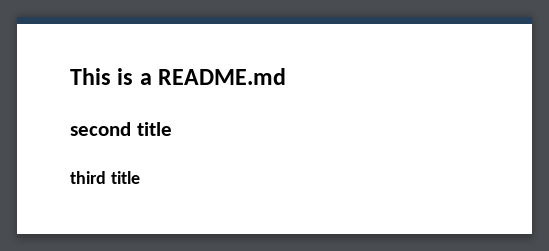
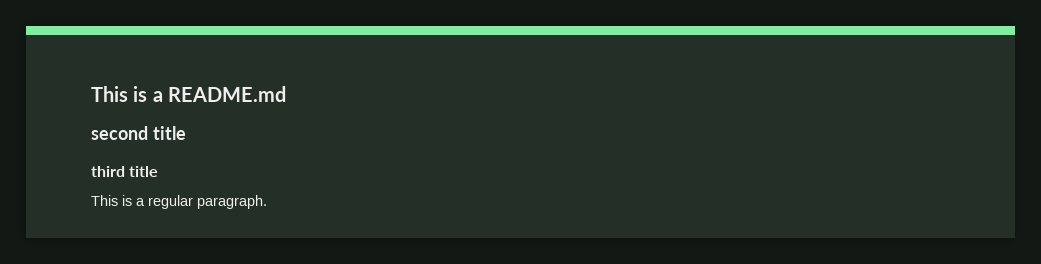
(140, 177) none -> [91,195,267,209] // This is a regular paragraph.

